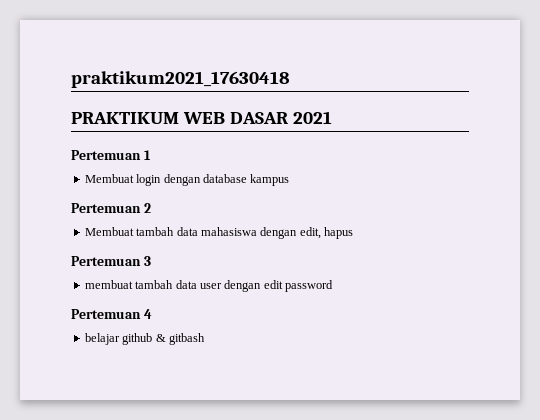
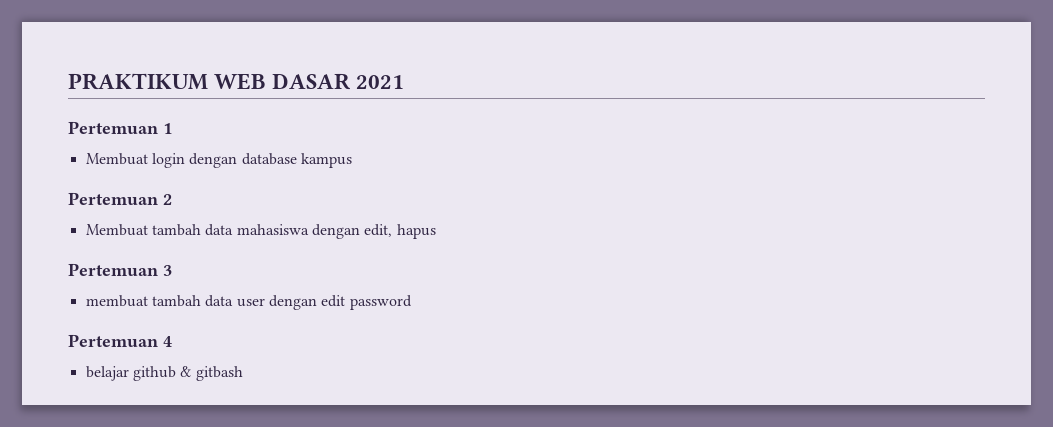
[71,71,290,88] praktikum2021_17630418 // -> (68, 81) none

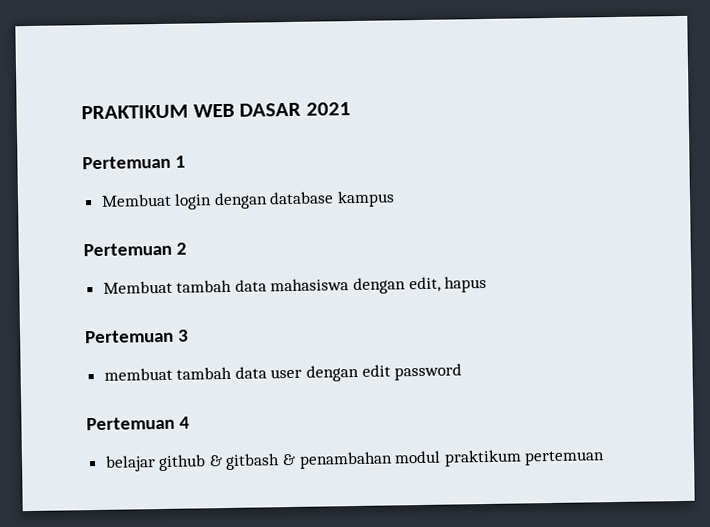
(243, 373) none -> [282,449,606,469] & penambahan modul praktikum pertemuan

